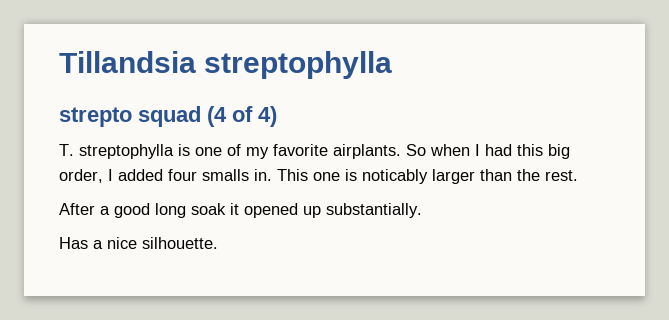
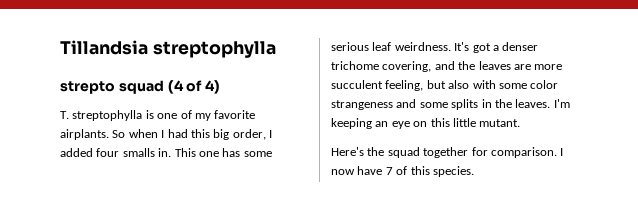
[345,169,578,184] [59,203,422,218] [59,237,218,249] is noticably larger than the rest. // After a good long soak it opened up substantially. // Has a nice silhouette. -> [222,148,272,157] [331,42,539,53] [331,61,563,72] [331,80,559,91] [331,99,570,110] [331,118,521,129] [331,147,564,158] [331,166,474,177] has some serious leaf weirdness. It's got a denser trichome covering, and the leaves are more succulent feeling, but also with some color strangeness and some splits in the leaves. I'm keeping an eye on this little mutant. // Here's the squad together for comparison. I now have 7 of this species.

